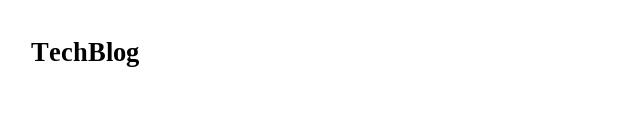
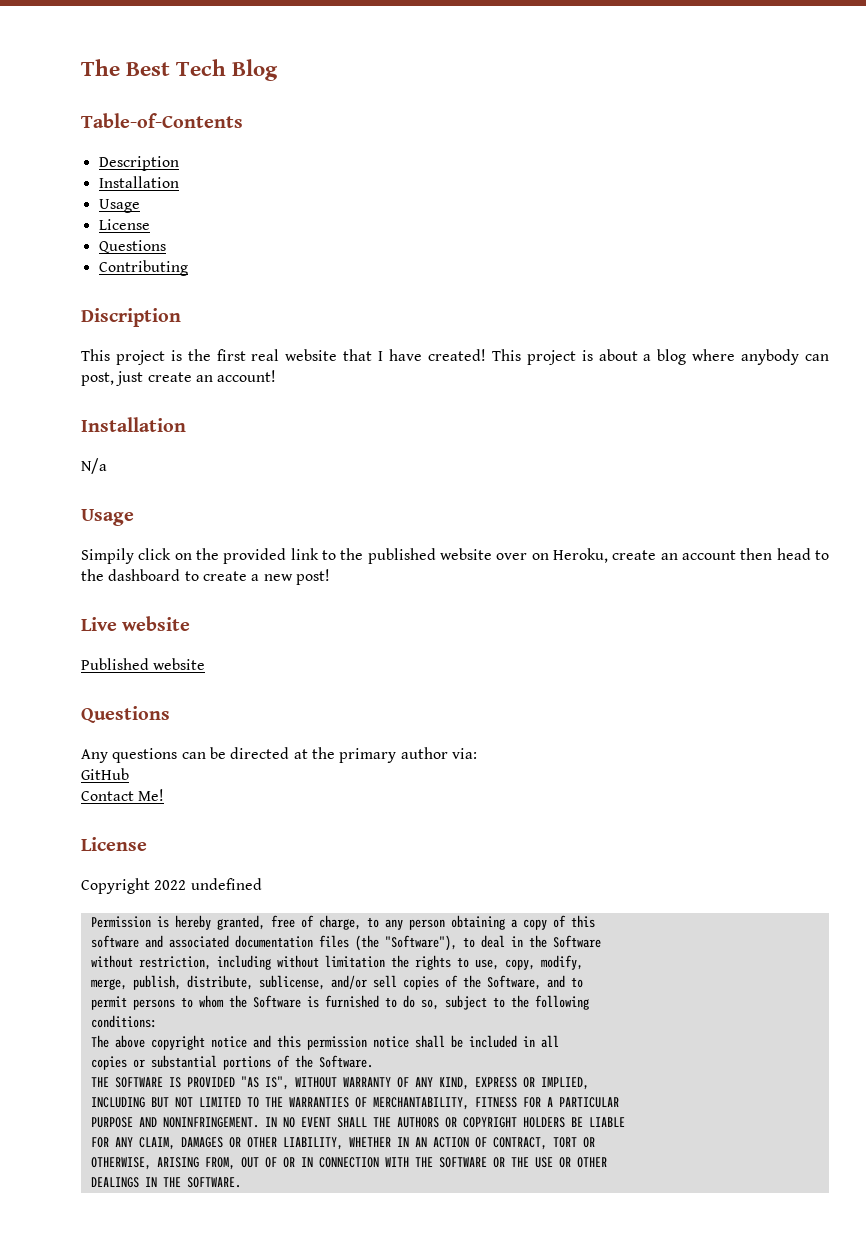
[31,42,139,67] TechBlog -> [81,59,279,81] [81,113,243,128] [98,156,179,171] [98,176,179,188] [98,199,140,213] [98,219,150,230] [98,240,166,253] [98,260,188,276] [81,308,181,327] [81,349,830,365] [81,370,277,386] [81,417,186,432] [81,458,107,474] [81,509,134,526] [81,548,830,564] [81,569,330,585] [81,616,191,631] [81,658,206,670] [81,706,170,723] [81,747,477,763] [81,768,129,780] [81,789,165,801] [81,837,147,851] [81,878,262,894] [90,915,595,930] [90,935,601,951] [90,955,583,970] [90,975,583,990] [90,995,589,1010] [90,1015,157,1028] [90,1035,559,1050] [90,1055,373,1070] [90,1076,589,1090] [90,1097,619,1110] [90,1117,625,1128] [90,1137,595,1150] [90,1157,607,1170] [90,1177,241,1188] The Best Tech Blog // Table-of-Contents // Description // Installation // Usage // License // Questions // Contributing // Discription // This project is the first real website that I have created! This project is about a blog where anybody can post, just create an account! // Installation // N/a // Usage // Simpily click on the provided link to the published website over on Heroku, create an account then head to the dashboard to create a new post! // Live website // Published website // Questions // Any questions can be directed at the primary author via: // GitHub // Contact Me! // License // Copyright 2022 undefined // Permission is hereby granted, free of charge, to any person obtaining a copy of this // software and associated documentation files (the "Software"), to deal in the Software // without restriction, including without limitation the rights to use, copy, modify, // merge, publish, distribute, sublicense, and/or sell copies of the Software, and to // permit persons to whom the Software is furnished to do so, subject to the following // conditions: // The above copyright notice and this permission notice shall be included in all // copies or substantial portions of the Software. // THE SOFTWARE IS PROVIDED "AS IS", WITHOUT WARRANTY OF ANY KIND, EXPRESS OR IMPLIED, // INCLUDING BUT NOT LIMITED TO THE WARRANTIES OF MERCHANTABILITY, FITNESS FOR A PARTICULAR // PURPOSE AND NONINFRINGEMENT. IN NO EVENT SHALL THE AUTHORS OR COPYRIGHT HOLDERS BE LIABLE // FOR ANY CLAIM, DAMAGES OR OTHER LIABILITY, WHETHER IN AN ACTION OF CONTRACT, TORT OR // OTHERWISE, ARISING FROM, OUT OF OR IN CONNECTION WITH THE SOFTWARE OR THE USE OR OTHER // DEALINGS IN THE SOFTWARE.

